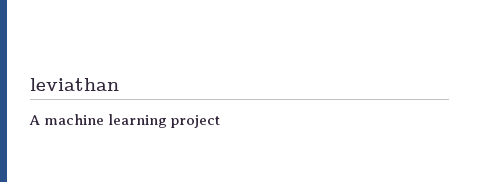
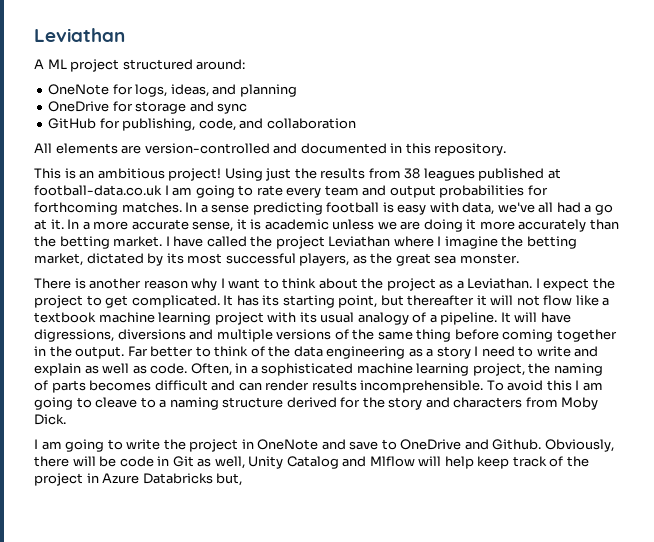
[30,78,119,91] leviathan -> [34,28,125,42] Leviathan
[44,114,221,128] machine learning project -> [47,59,246,72] [48,84,297,97] [48,101,248,114] [48,118,356,131] [34,143,507,156] [34,168,561,181] [34,185,548,198] [34,202,613,215] [34,219,619,232] [34,236,577,249] [34,253,519,266] [34,278,615,291] [34,295,610,308] [34,312,571,325] [34,329,617,342] [34,346,599,359] [34,363,603,376] [34,380,603,393] [34,397,599,410] [34,414,66,425] [34,439,614,452] [34,456,589,469] [34,473,243,486] ML project structured around: // OneNote for logs, ideas, and planning // OneDrive for storage and sync // GitHub for publishing, code, and collaboration // All elements are version-controlled and documented in this repository. // This is an ambitious project! Using just the results from 38 leagues published at football-data.co.uk I am going to rate every team and output probabilities for forthcoming matches. In a sense predicting football is easy with data, we've all had a go at it. In a more accurate sense, it is academic unless we are doing it more accurately than the betting market. I have called the project Leviathan where I imagine the betting market, dictated by its most successful players, as the great sea monster. // There is another reason why I want to think about the project as a Leviathan. I expect the project to get complicated. It has its starting point, but thereafter it will not flow like a textbook machine learning project with its usual analogy of a pipeline. It will have digressions, diversions and multiple versions of the same thing before coming together in the output. Far better to think of the data engineering as a story I need to write and explain as well as code. Often, in a sophisticated machine learning project, the naming of parts becomes difficult and can render results incomprehensible. To avoid this I am going to cleave to a naming structure derived for the story and characters from Moby Dick. // I am going to write the project in OneNote and save to OneDrive and Github. Obviously, there will be code in Git as well, Unity Catalog and Mlflow will help keep track of the project in Azure Databricks but,

